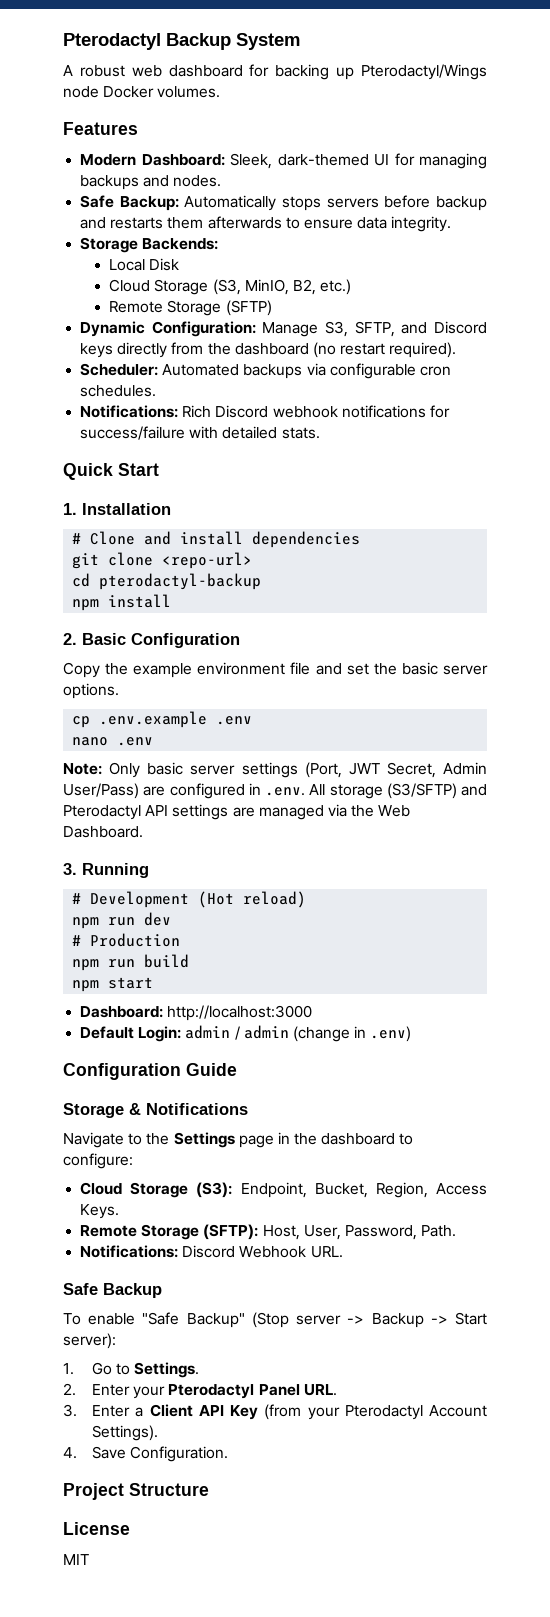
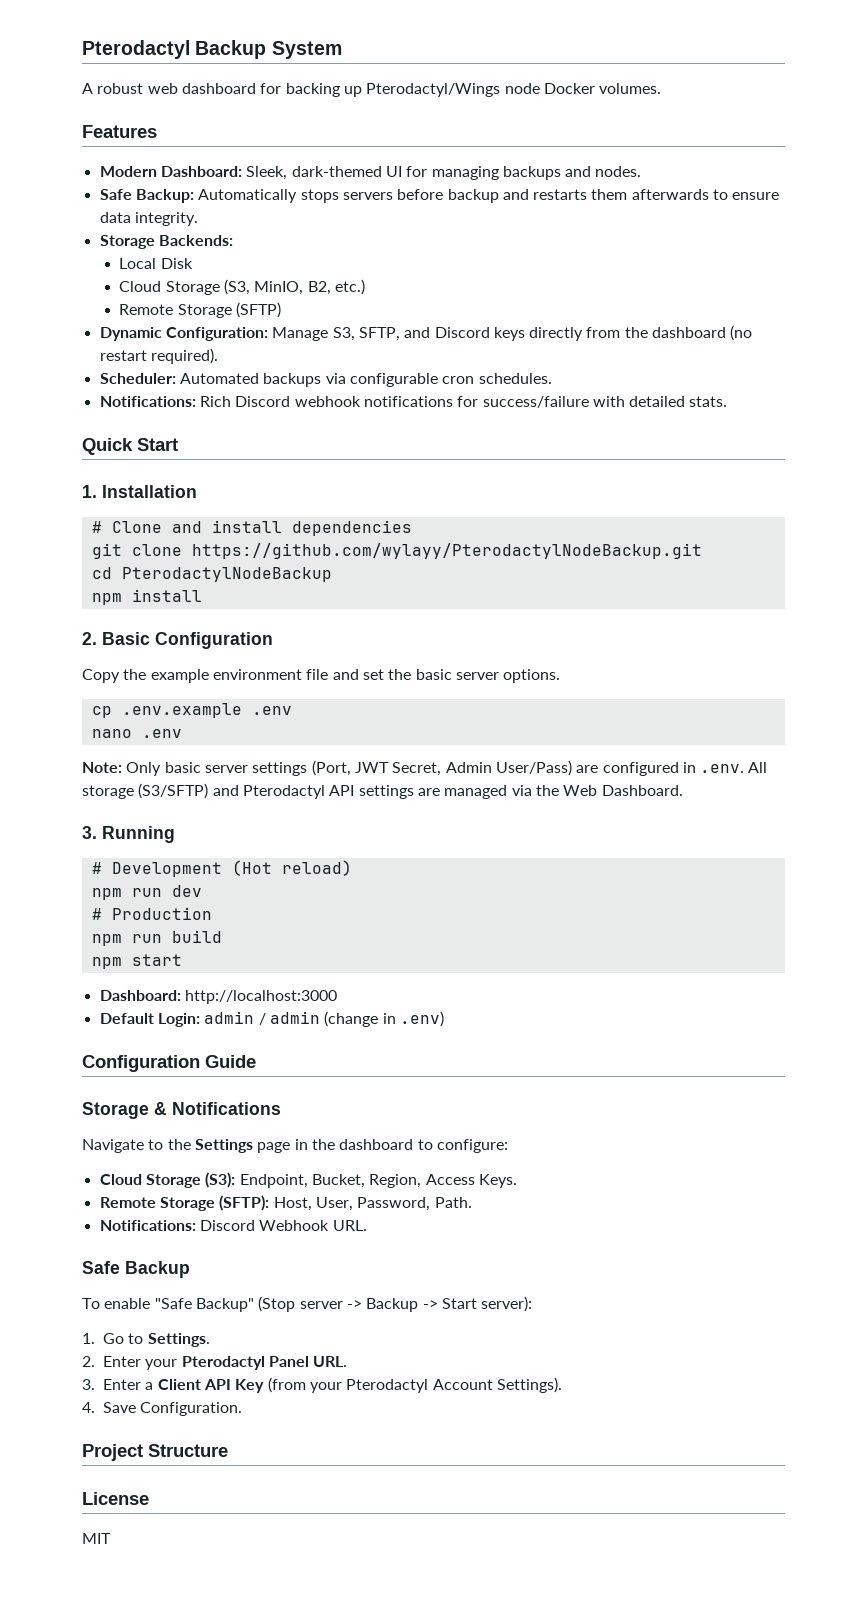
[162,552,253,569] <repo-url> -> [191,543,702,559] https://github.com/wylayy/PterodactylNodeBackup.git
[99,573,262,590] pterodactyl-backup -> [121,567,332,582] PterodactylNodeBackup

